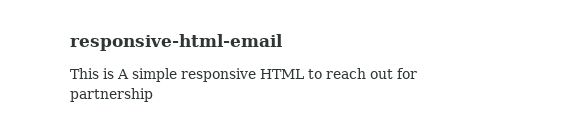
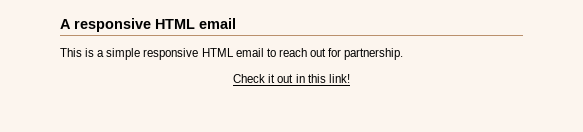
[70,34,283,51] responsive-html-email -> [60,18,236,32] A responsive HTML email
[117,69,129,79] A -> [97,50,105,57] a
(304, 74) none -> [235,48,264,57] email
[70,88,153,102] partnership -> [344,48,404,60] [233,74,350,83] partnership. // Check it out in this link!

